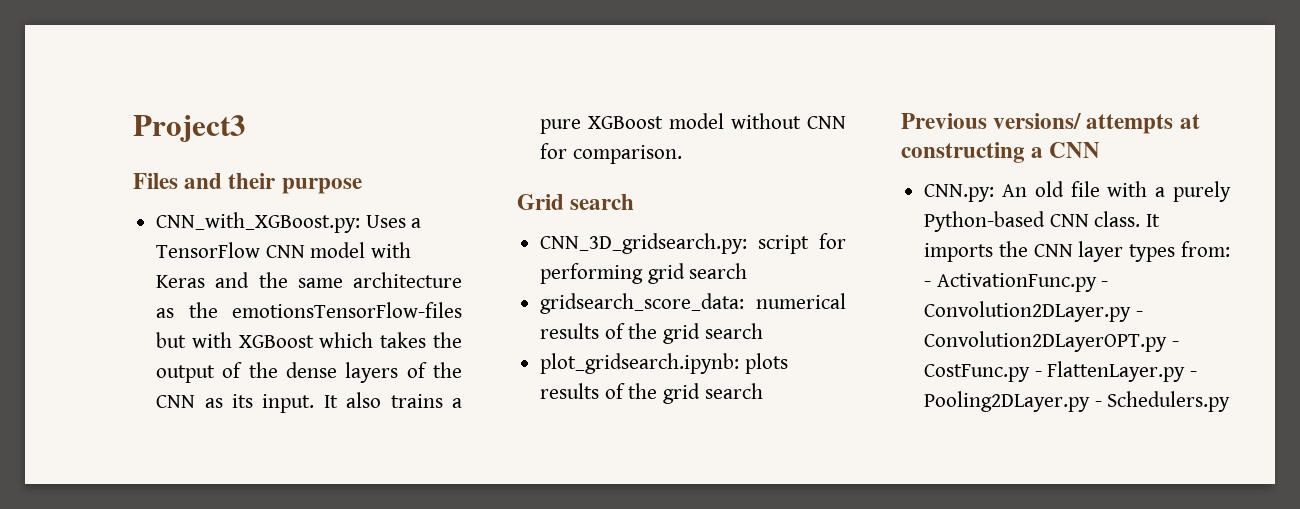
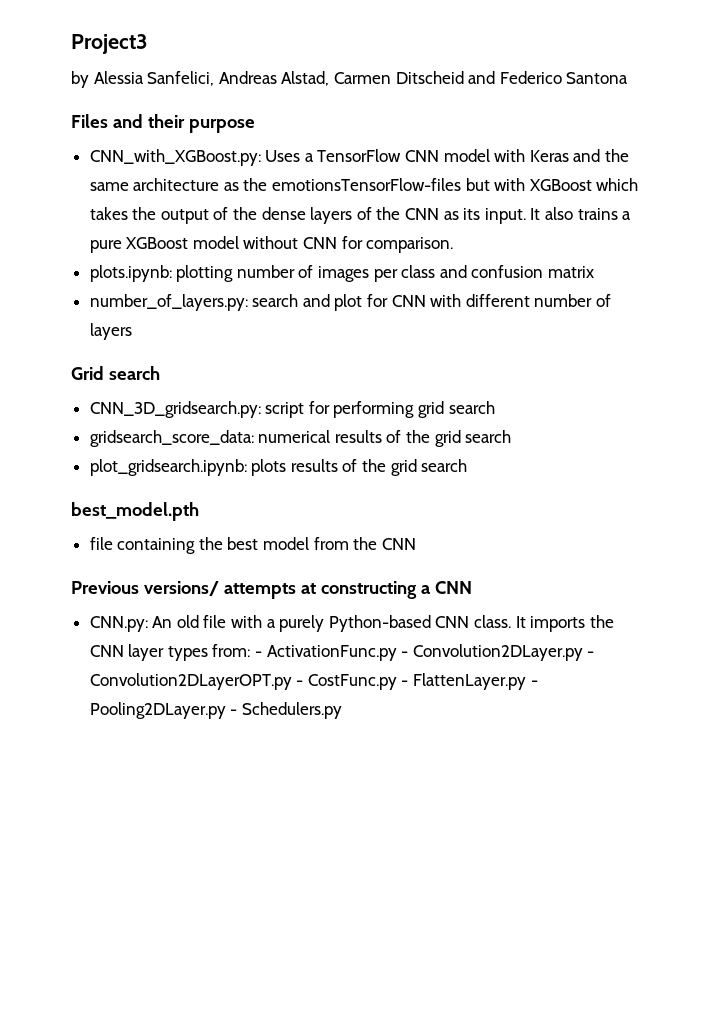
(246, 128) none -> [71,71,629,88] // by Alessia Sanfelici, Andreas Alstad, Carmen Ditscheid and Federico Santona
(682, 154) none -> [89,265,595,282] [89,294,612,311] [89,323,132,340] // plots.ipynb: plotting number of images per class and confusion matrix // number_of_layers.py: search and plot for CNN with different number of layers
(763, 391) none -> [71,502,199,521] [89,537,416,554] // best_model.pth // file containing the best model from the CNN

